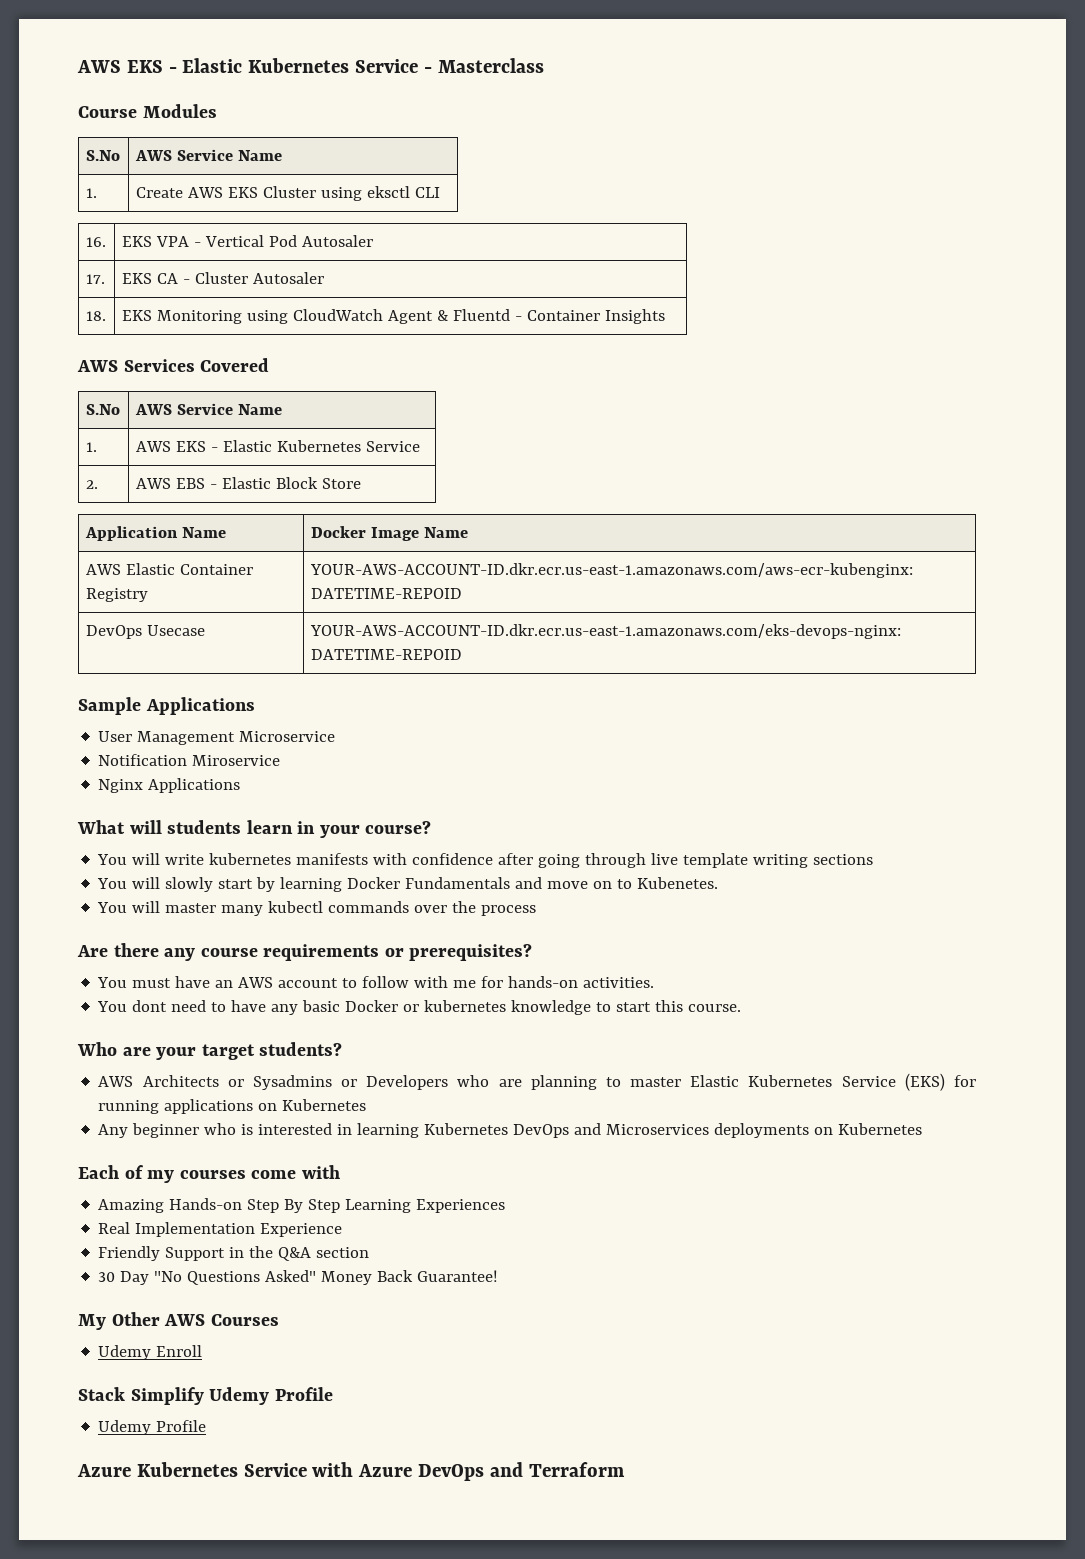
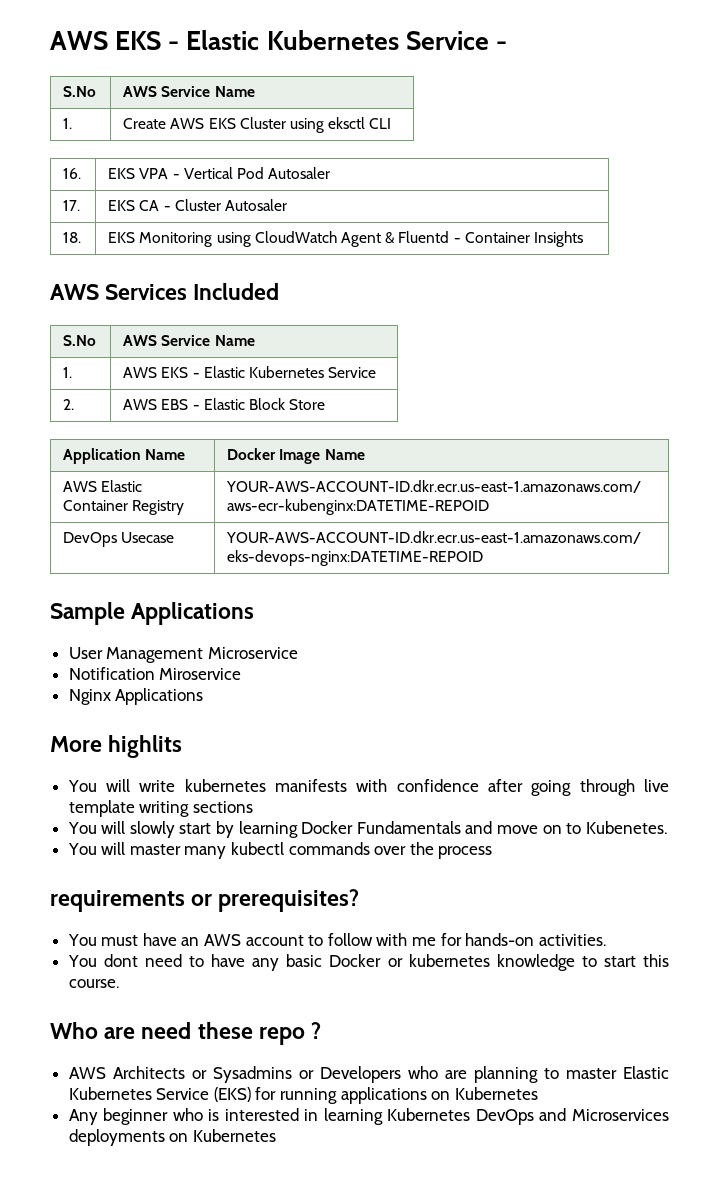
[437,58,544,73] [78,104,217,118] Masterclass // Course Modules -> (507, 45) none
[200,358,270,372] Covered -> [193,283,280,300] Included
[77,820,432,838] What will students learn in your course? -> [50,735,183,758] More highlits
[77,943,258,961] Are there any course -> (493, 852) none
[156,1042,343,1060] your target students? -> [141,1022,322,1045] need these repo ?
[78,1165,340,1183] [98,1198,506,1213] [98,1222,343,1237] [98,1246,370,1261] [98,1270,499,1285] [78,1312,279,1330] [98,1345,203,1360] [78,1387,333,1405] [98,1420,207,1435] [77,1462,625,1481] // Each of my courses come with // Amazing Hands-on Step By Step Learning Experiences // Real Implementation Experience // Friendly Support in the Q&A section // 30 Day "No Questions Asked" Money Back Guarantee! // My Other AWS Courses // Udemy Enroll // Stack Simplify Udemy Profile // Udemy Profile // Azure Kubernetes Service with Azure DevOps and Terraform -> (276, 1135) none

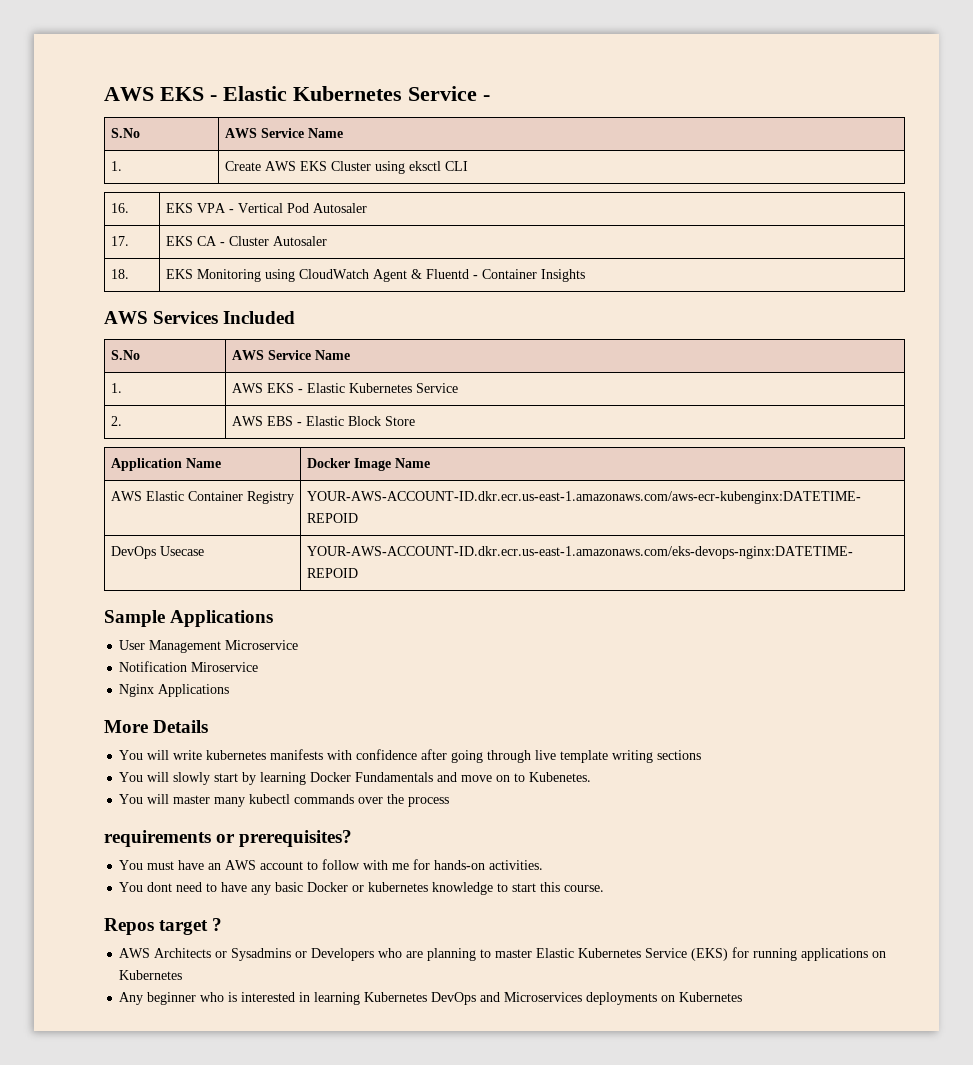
[108,735,183,758] highlits -> [153,720,209,733] Details
[50,1022,305,1045] Who are need these repo -> [104,918,209,935] Repos target

